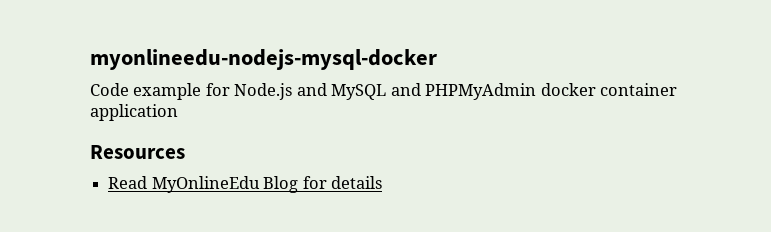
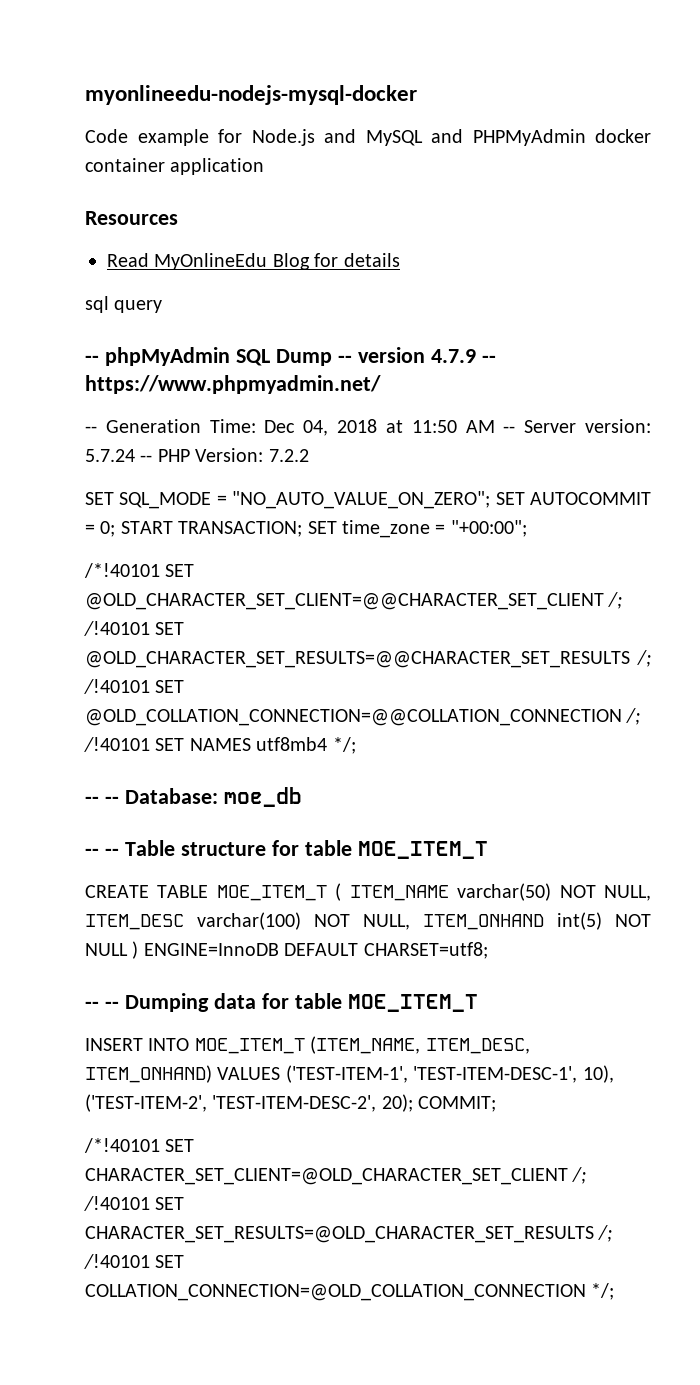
(382, 182) none -> [85,296,163,313] [85,347,496,366] [85,375,381,394] [85,419,651,436] [85,448,309,462] [85,491,651,509] [85,520,527,538] [84,563,195,578] [85,592,623,610] [84,621,185,636] [85,650,651,668] [84,679,185,694] [85,708,641,726] [84,737,356,754] [85,787,302,807] [85,840,488,859] [85,883,651,901] [85,912,651,930] [85,941,488,959] [85,993,478,1012] [85,1036,530,1054] [85,1065,614,1083] [85,1094,497,1112] [84,1138,195,1153] [85,1167,587,1185] [84,1196,185,1211] [85,1225,613,1243] [84,1254,185,1269] [85,1283,615,1301] // sql query // -- phpMyAdmin SQL Dump -- version 4.7.9 -- https://www.phpmyadmin.net/ // -- Generation Time: Dec 04, 2018 at 11:50 AM -- Server version: 5.7.24 -- PHP Version: 7.2.2 // SET SQL_MODE = "NO_AUTO_VALUE_ON_ZERO"; SET AUTOCOMMIT = 0; START TRANSACTION; SET time_zone = "+00:00"; // /*!40101 SET @OLD_CHARACTER_SET_CLIENT=@@CHARACTER_SET_CLIENT /; /!40101 SET @OLD_CHARACTER_SET_RESULTS=@@CHARACTER_SET_RESULTS /; /!40101 SET @OLD_COLLATION_CONNECTION=@@COLLATION_CONNECTION /; /!40101 SET NAMES utf8mb4 */; // -- -- Database: moe_db // -- -- Table structure for table MOE_ITEM_T // CREATE TABLE MOE_ITEM_T ( ITEM_NAME varchar(50) NOT NULL, ITEM_DESC varchar(100) NOT NULL, ITEM_ONHAND int(5) NOT NULL ) ENGINE=InnoDB DEFAULT CHARSET=utf8; // -- -- Dumping data for table MOE_ITEM_T // INSERT INTO MOE_ITEM_T (ITEM_NAME, ITEM_DESC, ITEM_ONHAND) VALUES ('TEST-ITEM-1', 'TEST-ITEM-DESC-1', 10), ('TEST-ITEM-2', 'TEST-ITEM-DESC-2', 20); COMMIT; // /*!40101 SET CHARACTER_SET_CLIENT=@OLD_CHARACTER_SET_CLIENT /; /!40101 SET CHARACTER_SET_RESULTS=@OLD_CHARACTER_SET_RESULTS /; /!40101 SET COLLATION_CONNECTION=@OLD_COLLATION_CONNECTION */;

